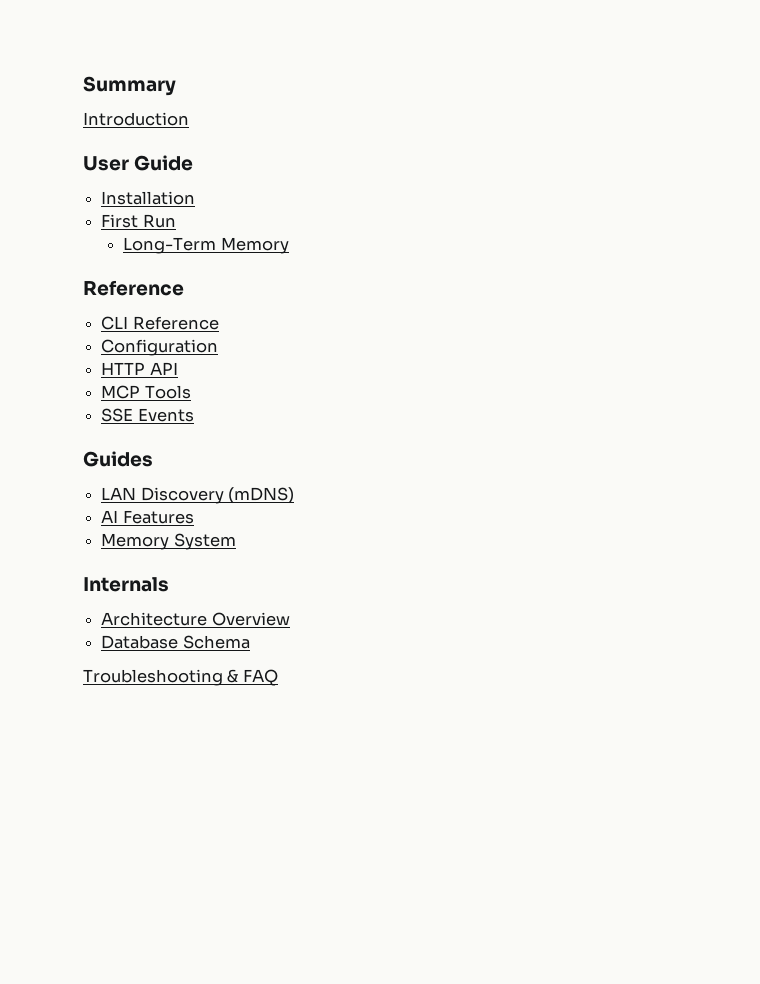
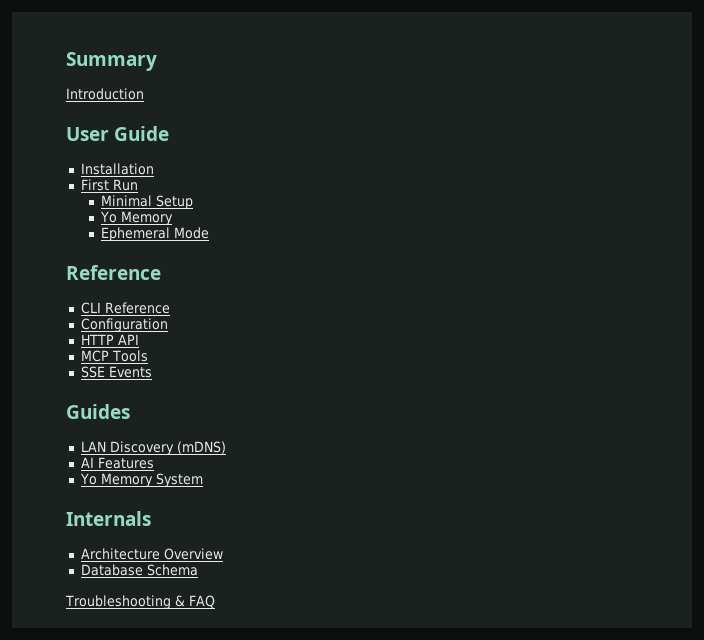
[123,237,289,254] Long-Term Memory -> [101,195,194,209] [100,211,174,225] [101,227,210,241] Minimal Setup // Yo Memory // Ephemeral Mode
(194, 517) none -> [79,473,97,485] Yo

